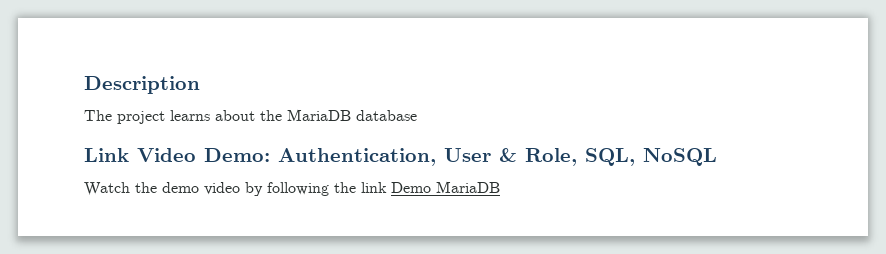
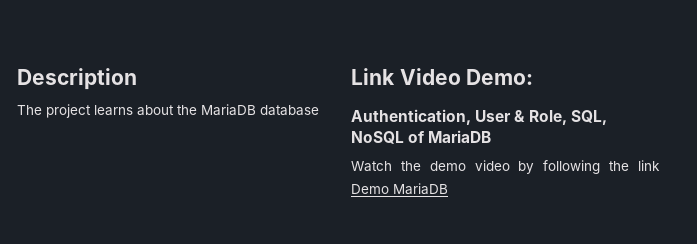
(270, 155) none -> (534, 77) //
(717, 157) none -> [408,130,492,143] of MariaDB

